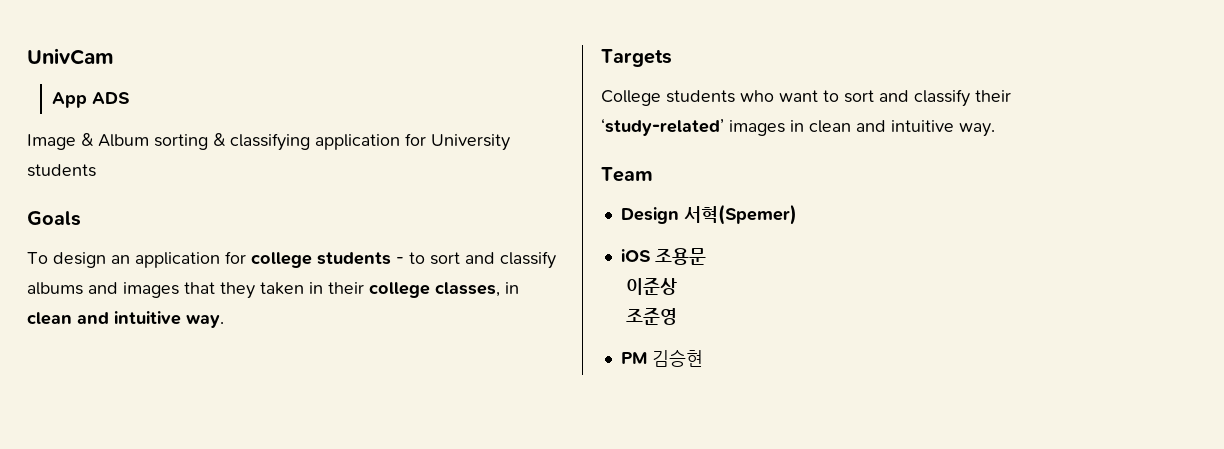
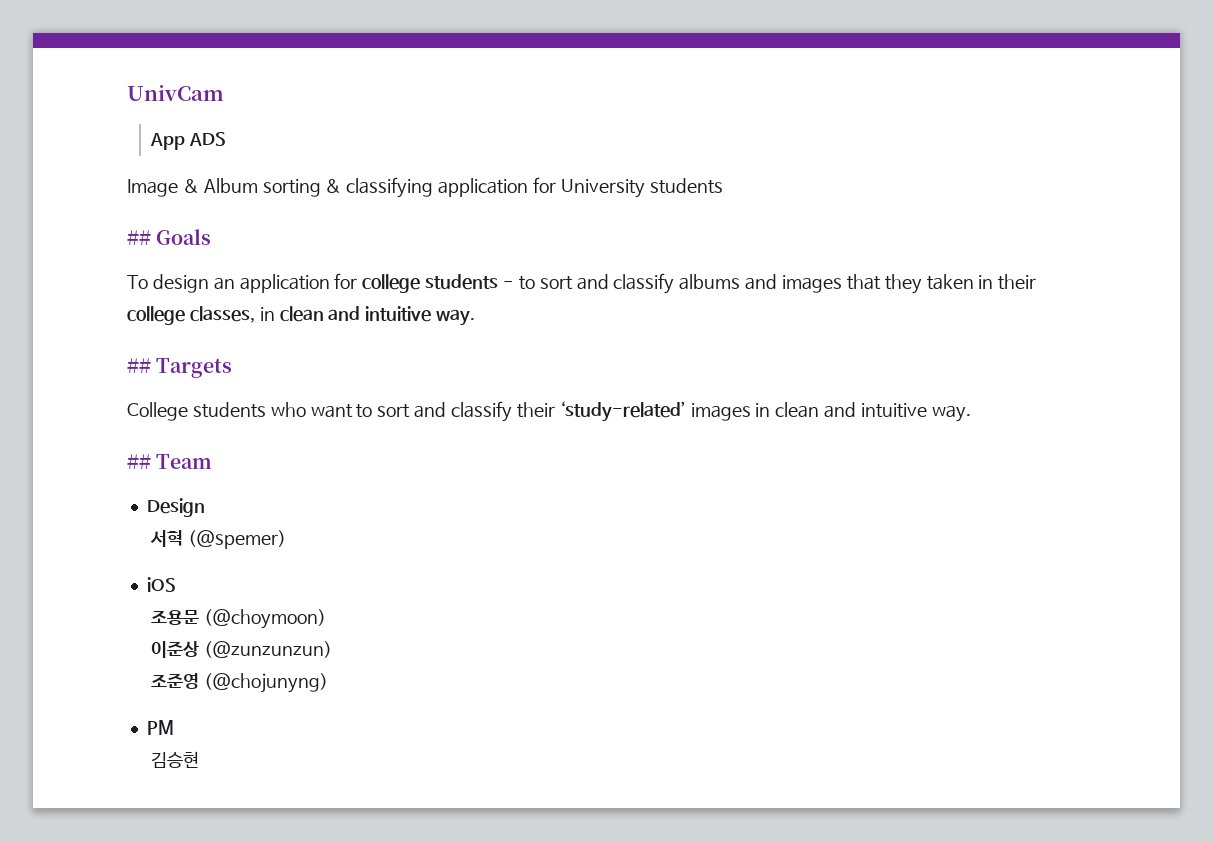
(96, 170) none -> [127,230,151,245] ##
(224, 321) none -> [127,358,151,373] ##
(995, 130) none -> [127,454,151,469] ##
[683,204,797,225] 서혁(Spemer) -> [150,530,287,549] // 서혁 (@spemer)
(651, 255) none -> (176, 584) //
(706, 256) none -> [204,609,327,629] (@choymoon)
(678, 286) none -> [204,641,333,658] (@zunzunzun)
(678, 316) none -> [204,673,329,693] (@chojunyng)
(647, 358) none -> (174, 727) //

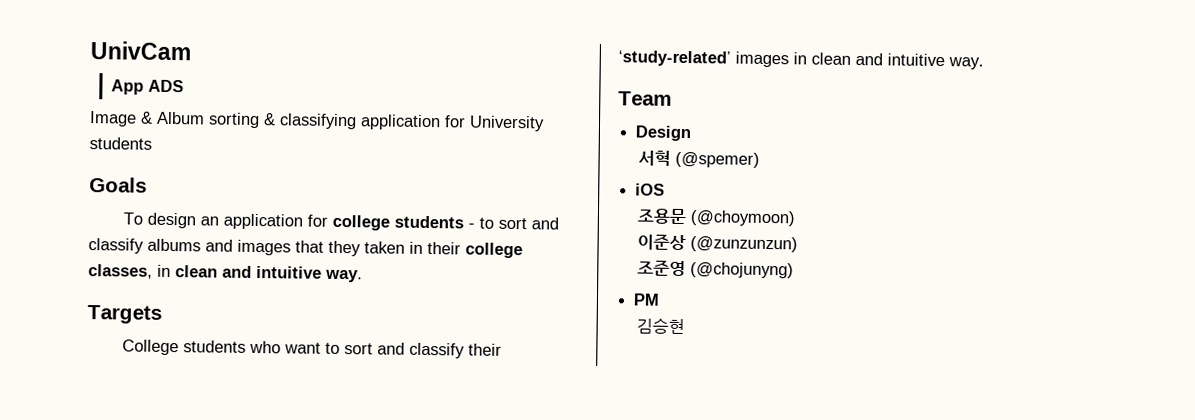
[127,230,151,245] ## -> (152, 143) none
[127,358,151,373] ## -> (363, 276) none
[127,454,151,469] ## -> (984, 63) none

